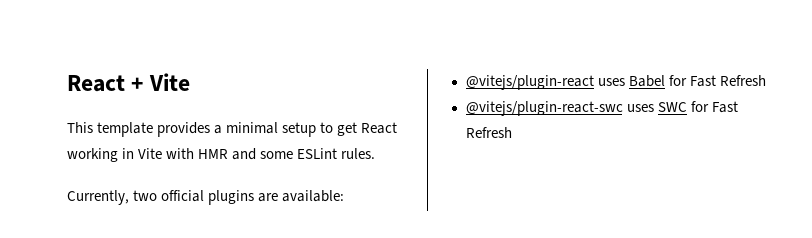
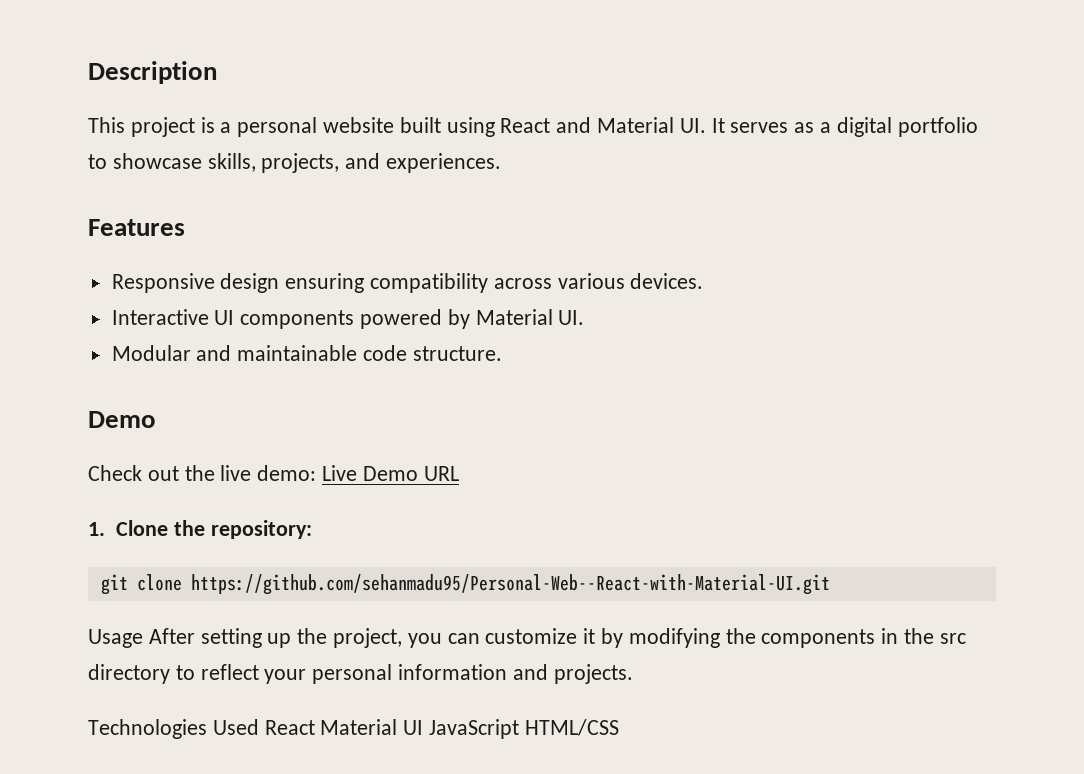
[67,73,190,92] [67,122,398,137] [67,148,376,162] [67,190,345,205] [465,75,766,90] [465,101,738,116] [465,127,512,138] React + Vite // This template provides a minimal setup to get React working in Vite with HMR and some ESLint rules. // Currently, two official plugins are available: // @vitejs/plugin-react uses Babel for Fast Refresh // @vitejs/plugin-react-swc uses SWC for Fast Refresh -> [88,61,217,84] [88,117,978,137] [88,153,502,173] [88,219,185,236] [111,273,704,293] [111,309,585,329] [111,345,502,361] [88,411,156,428] [88,465,459,481] [88,520,312,539] [100,574,830,595] [88,628,966,648] [88,664,633,684] [88,719,619,739] Description // This project is a personal website built using React and Material UI. It serves as a digital portfolio to showcase skills, projects, and experiences. // Features // Responsive design ensuring compatibility across various devices. // Interactive UI components powered by Material UI. // Modular and maintainable code structure. // Demo // Check out the live demo: Live Demo URL // 1. Clone the repository: // git clone https://github.com/sehanmadu95/Personal-Web--React-with-Material-UI.git // Usage After setting up the project, you can customize it by modifying the components in the src directory to reflect your personal information and projects. // Technologies Used React Material UI JavaScript HTML/CSS

